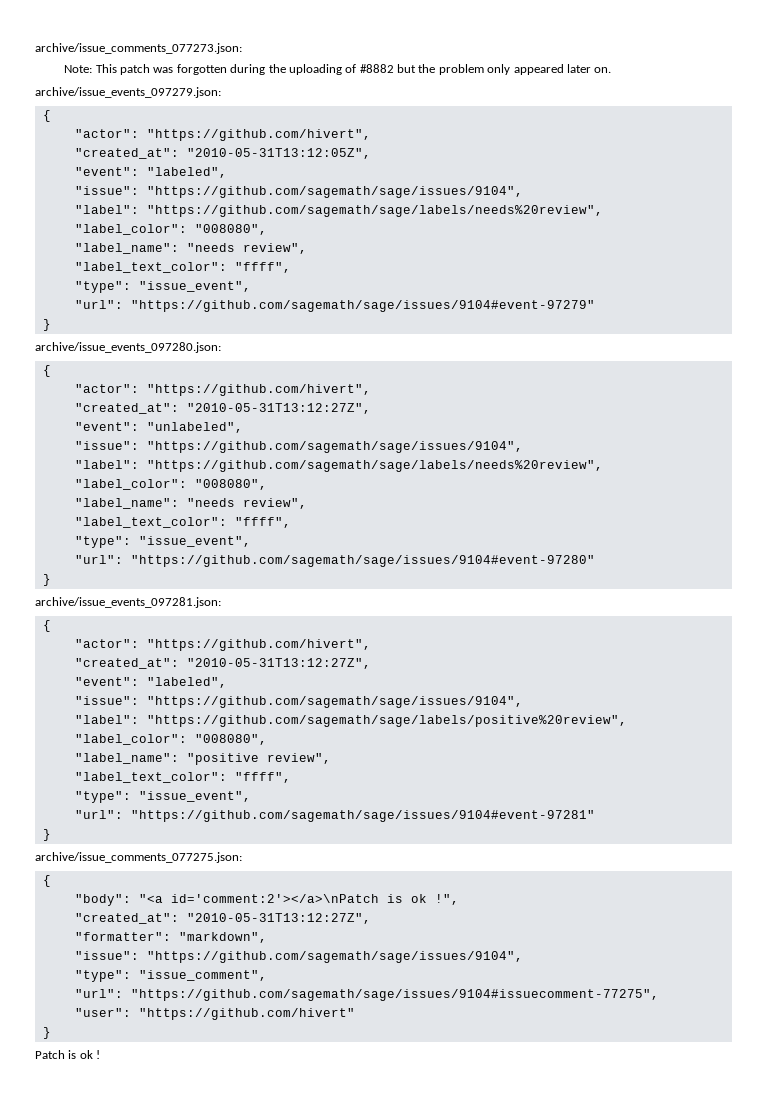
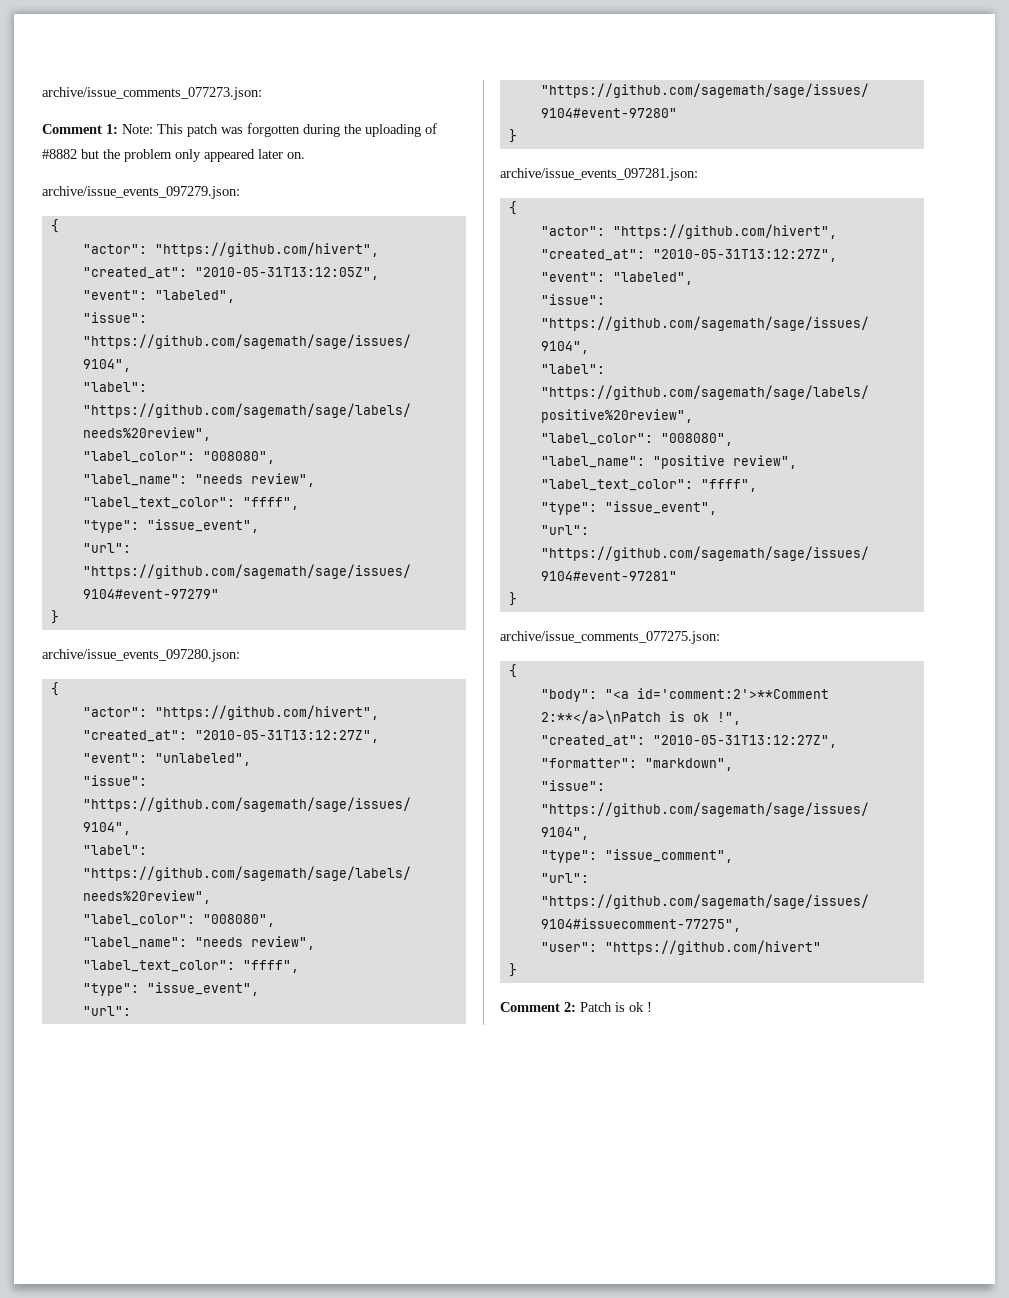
(242, 48) none -> [42,124,118,134] Comment 1:
[170,894,379,903] id='comment:2'></a>\nPatch -> [636,688,829,699] [540,710,661,724] id='comment:2'>**Comment 2:**</a>\nPatch
(51, 1033) none -> [500,1002,576,1012] Comment 2:

